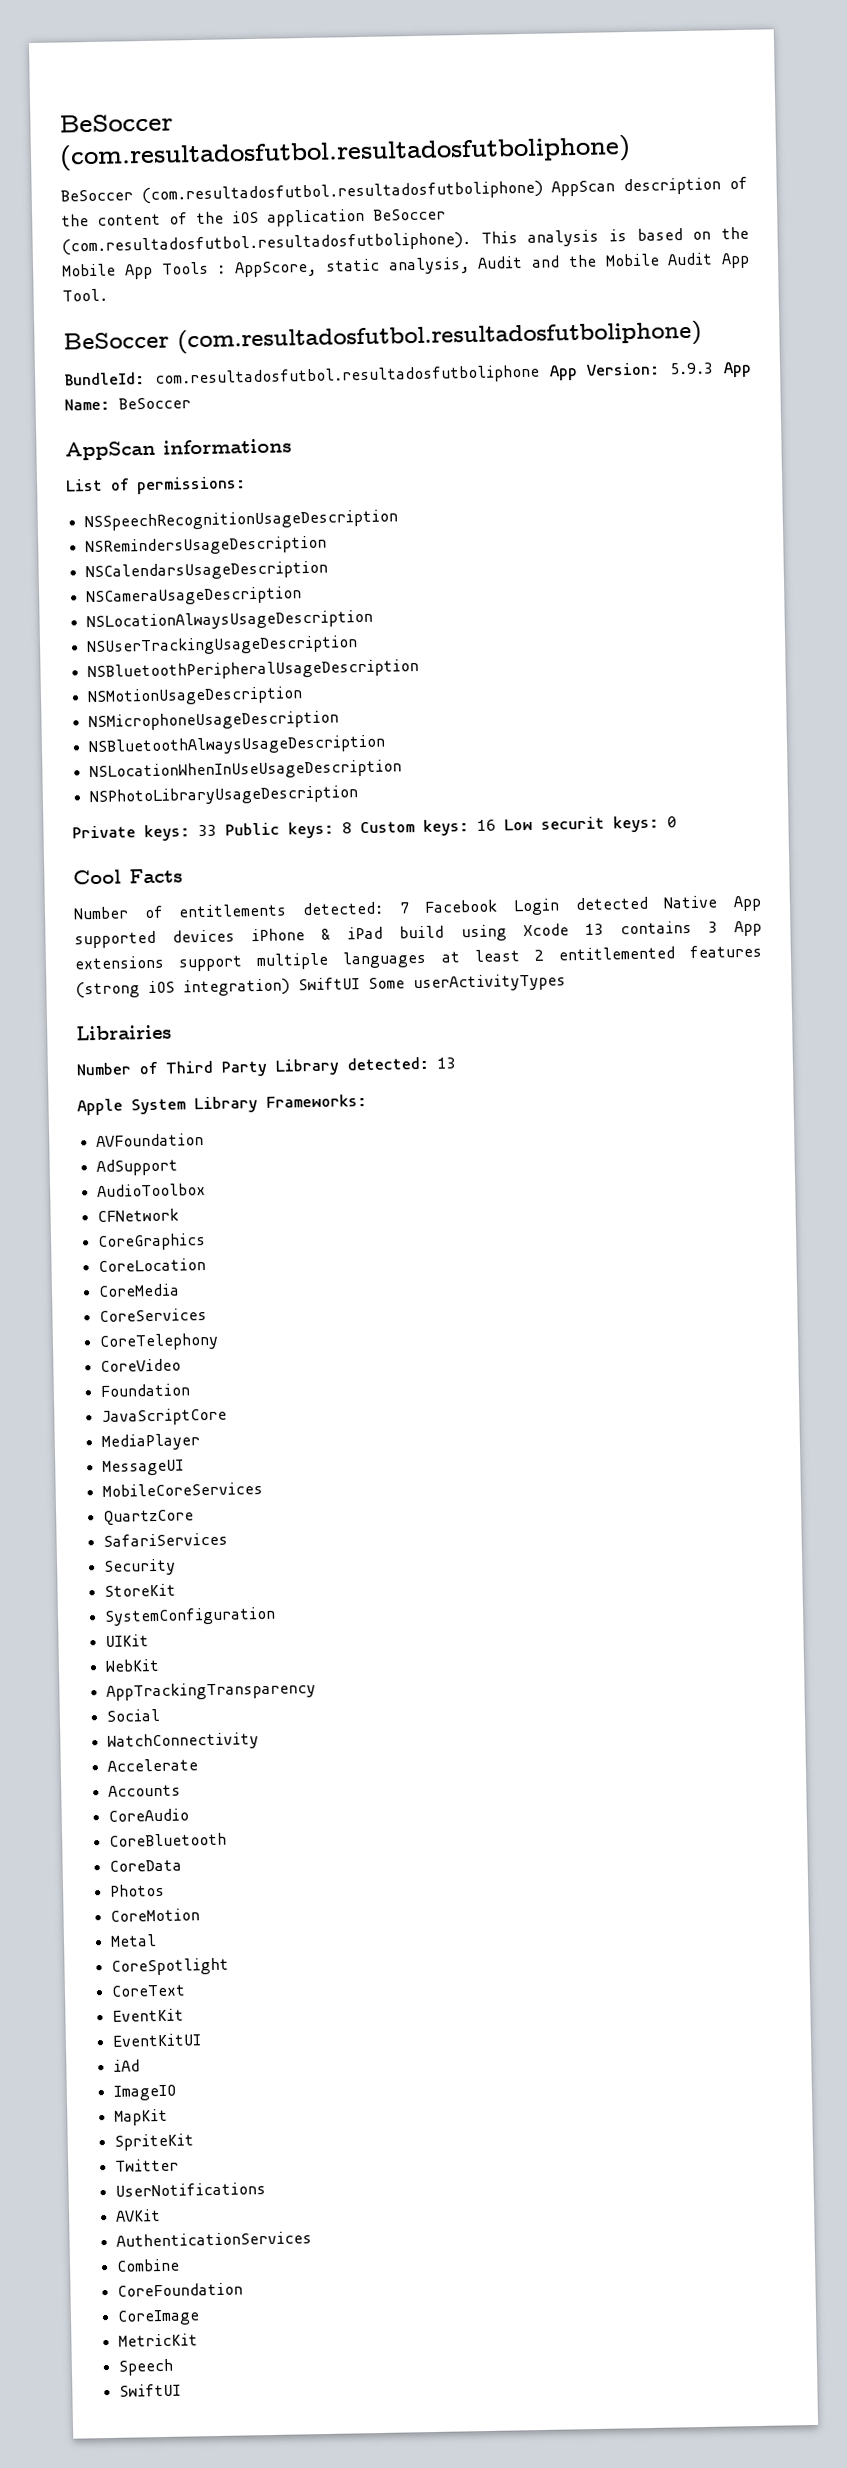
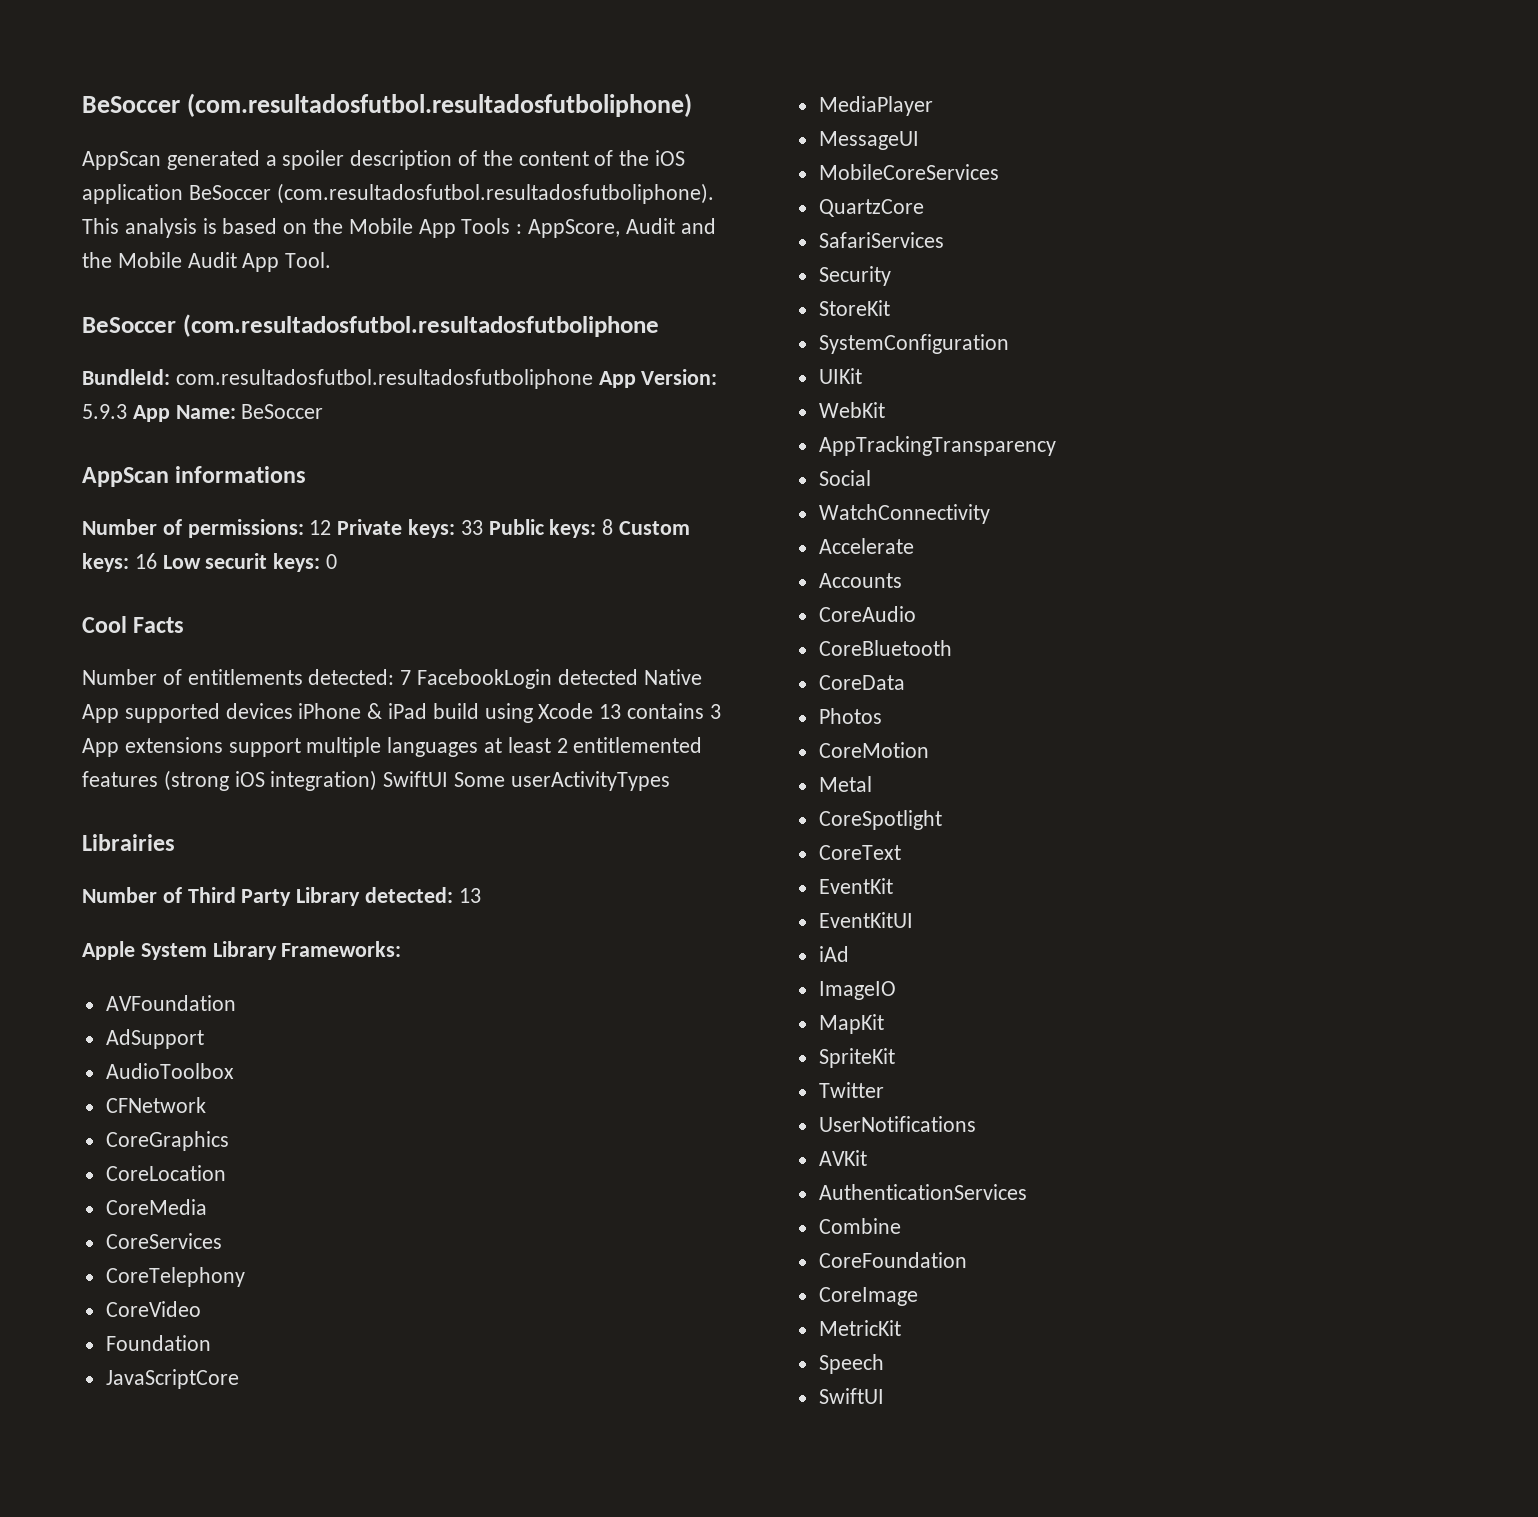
[59,113,173,133] [59,134,631,172] [60,180,615,205] BeSoccer (com.resultadosfutbol.resultadosfutboliphone) // BeSoccer (com.resultadosfutbol.resultadosfutboliphone) AppScan -> [82,93,693,117] [82,150,345,170] BeSoccer (com.resultadosfutbol.resultadosfutboliphone) // AppScan generated a spoiler
[324,256,470,275] static analysis, -> (621, 228) none
[177,320,702,355] (com.resultadosfutbol.resultadosfutboliphone) -> [182,314,659,337] (com.resultadosfutbol.resultadosfutboliphone
[65,478,103,492] List -> [82,519,157,535] Number
[83,509,398,532] [84,535,327,557] [84,560,328,582] [85,586,302,607] [85,609,373,632] [85,635,358,657] [86,658,419,682] [86,686,303,707] [87,710,339,732] [87,734,386,757] [88,759,402,782] [88,785,358,807] // NSSpeechRecognitionUsageDescription // NSRemindersUsageDescription // NSCalendarsUsageDescription // NSCameraUsageDescription // NSLocationAlwaysUsageDescription // NSUserTrackingUsageDescription // NSBluetoothPeripheralUsageDescription // NSMotionUsageDescription // NSMicrophoneUsageDescription // NSBluetoothAlwaysUsageDescription // NSLocationWhenInUseUsageDescription // NSPhotoLibraryUsageDescription // -> [309,520,332,535] 12
[424,898,560,916] Facebook Login -> [417,669,553,689] FacebookLogin

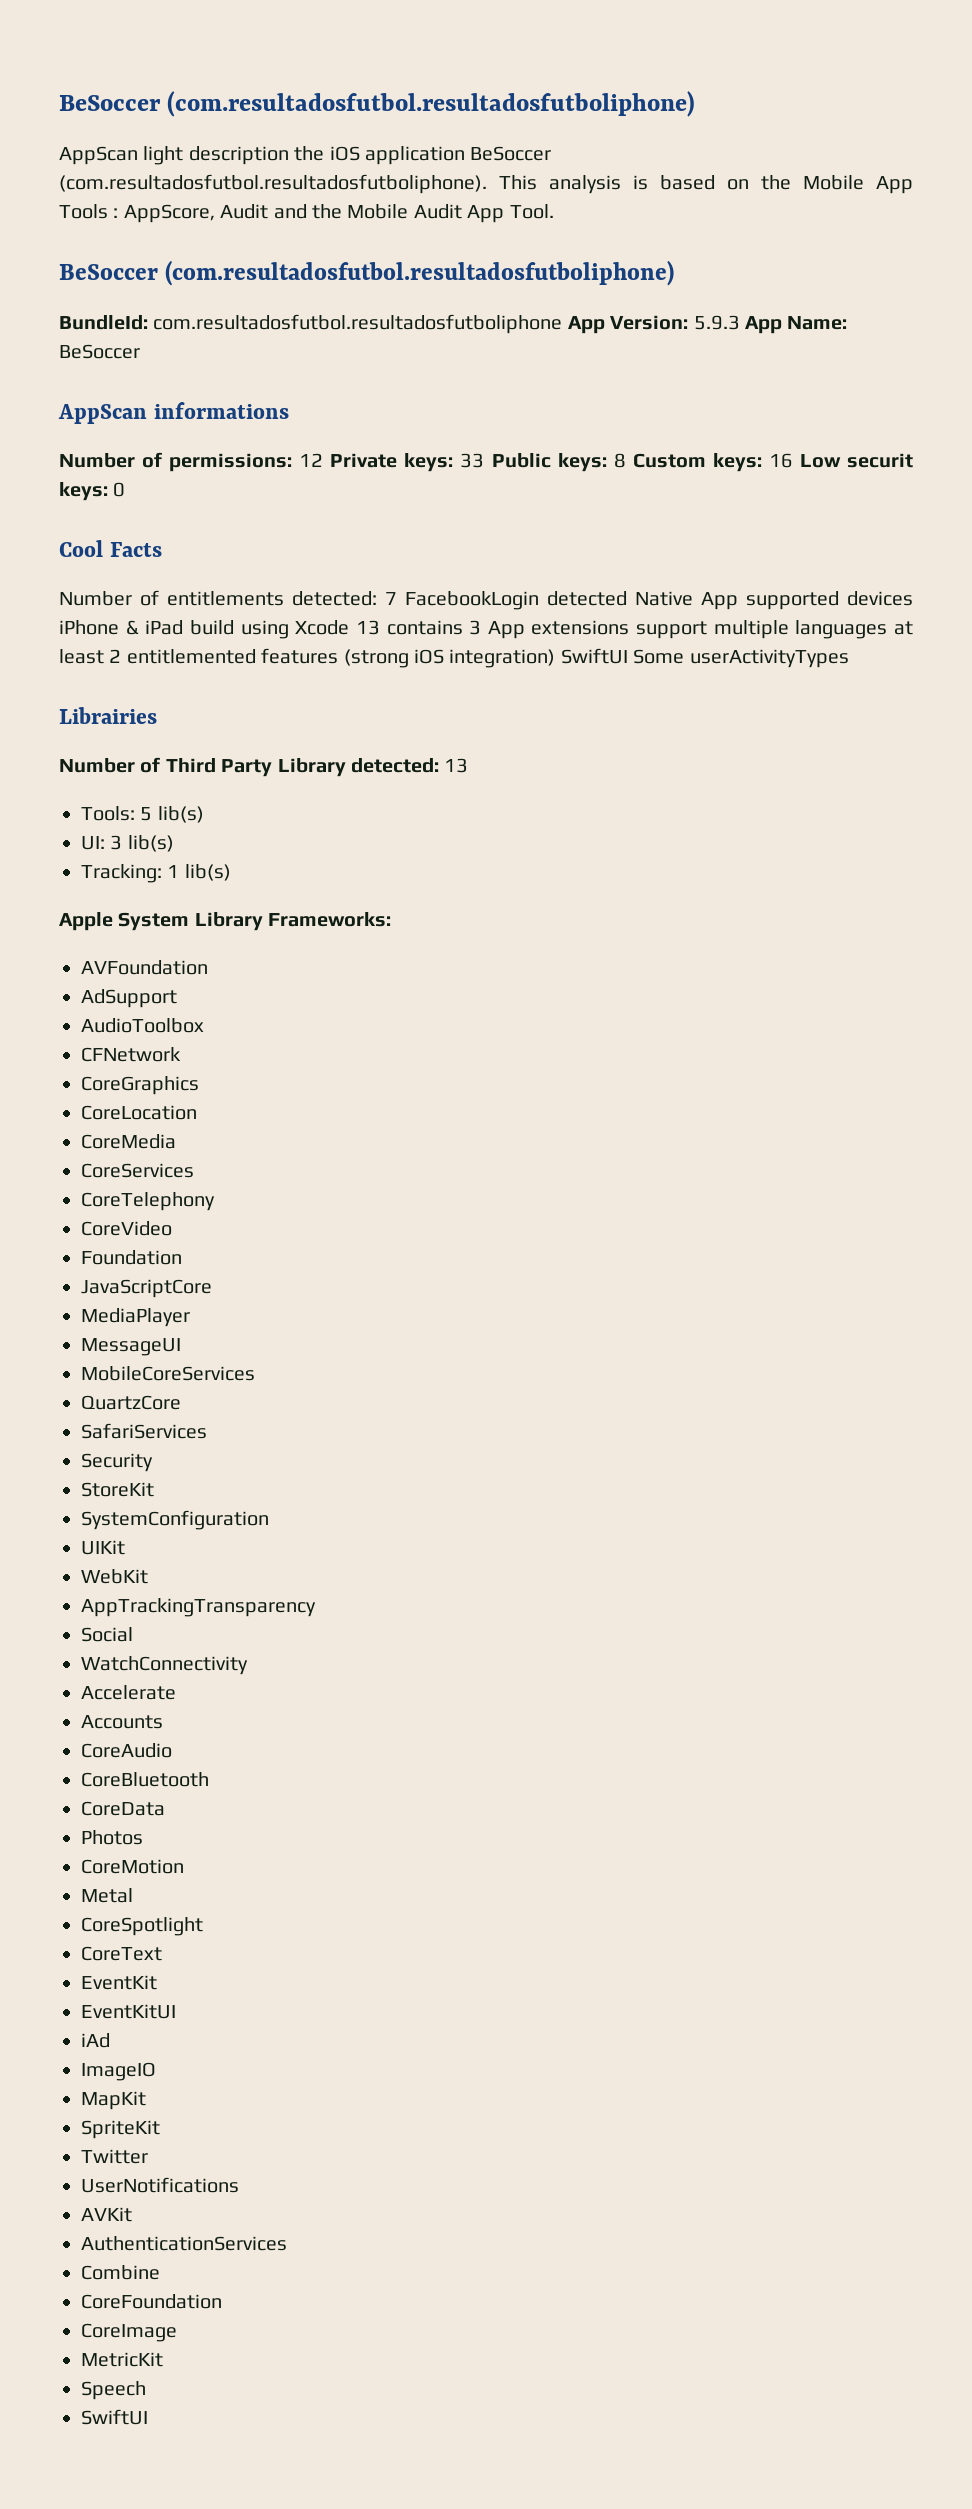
[166,150,614,170] generated a spoiler description of the content of -> [143,146,289,165] light description
[182,314,659,337] (com.resultadosfutbol.resultadosfutboliphone -> [165,260,675,286] (com.resultadosfutbol.resultadosfutboliphone)
(481, 895) none -> [81,806,204,823] [81,835,174,852] [81,864,231,883] // Tools: 5 lib(s) // UI: 3 lib(s) // Tracking: 1 lib(s)

